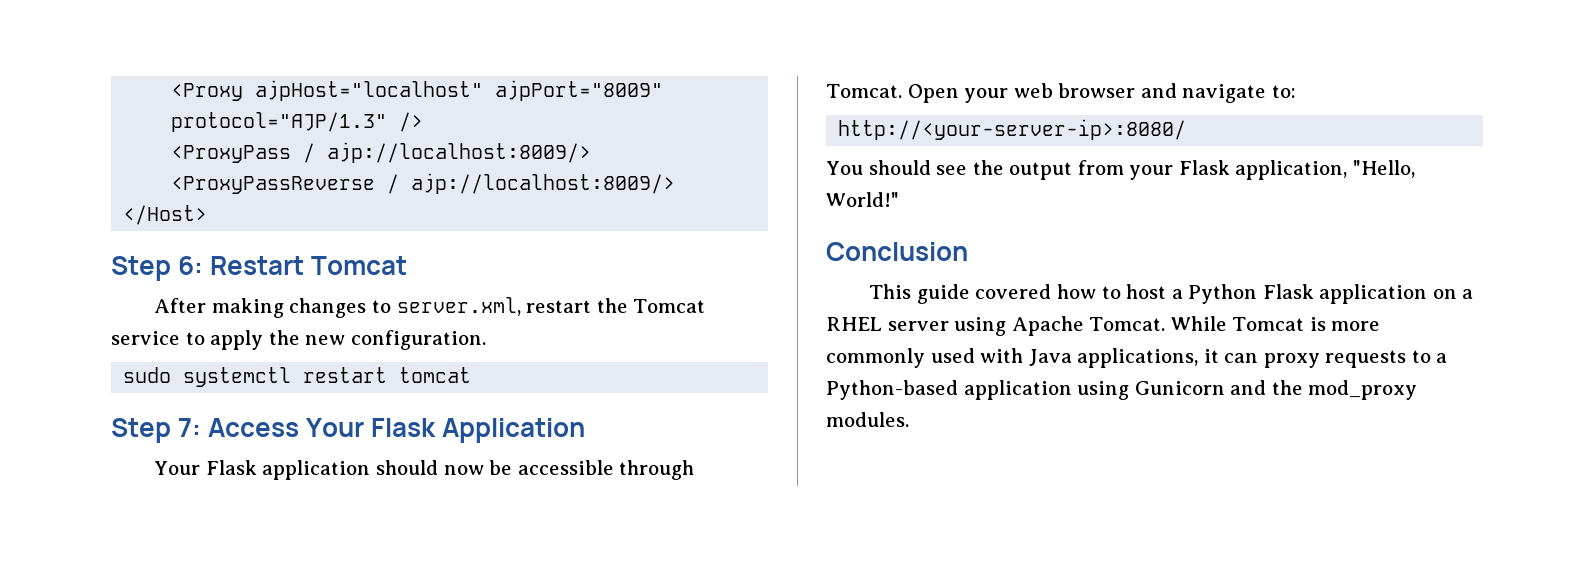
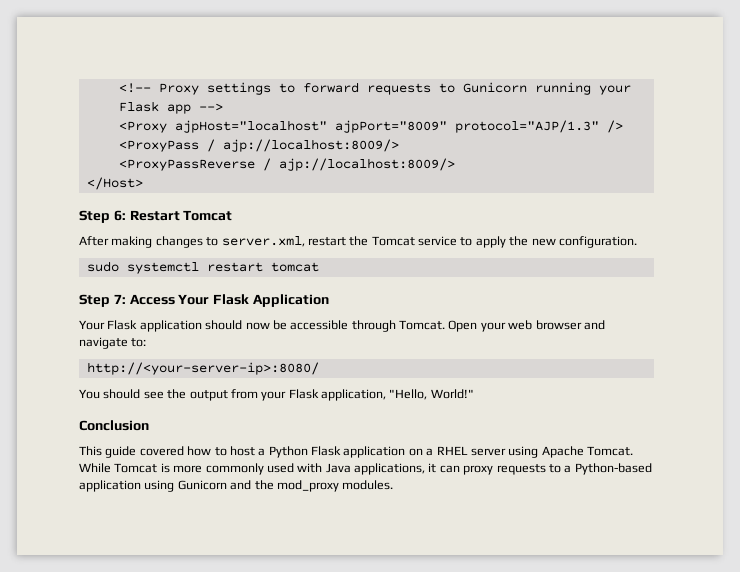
(171, 92) none -> [118,82,631,95] [118,101,223,114] <!-- Proxy settings to forward requests to Gunicorn running your Flask app --> //

